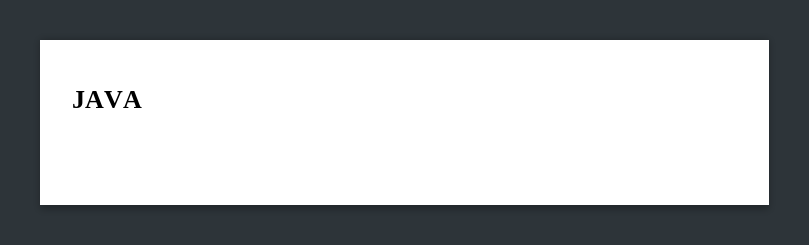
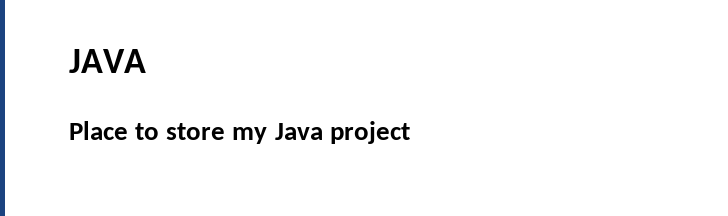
(142, 99) none -> [69,121,410,144] // Place to store my Java project

